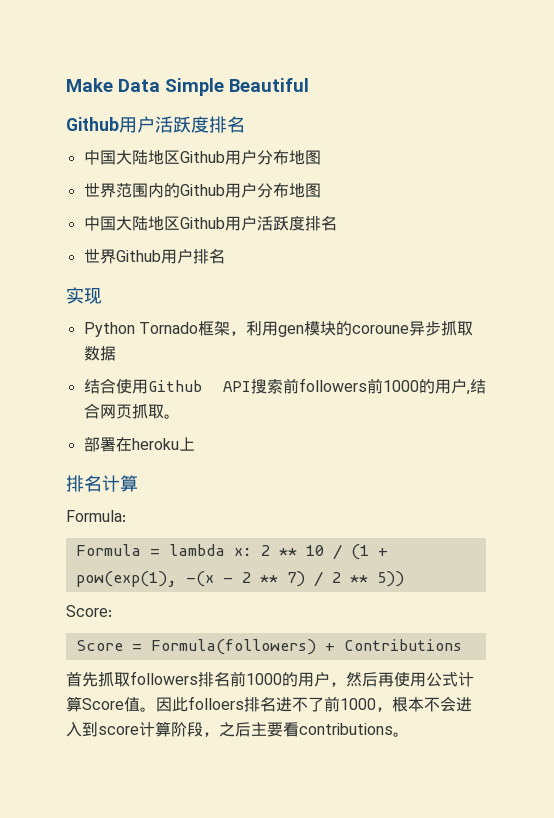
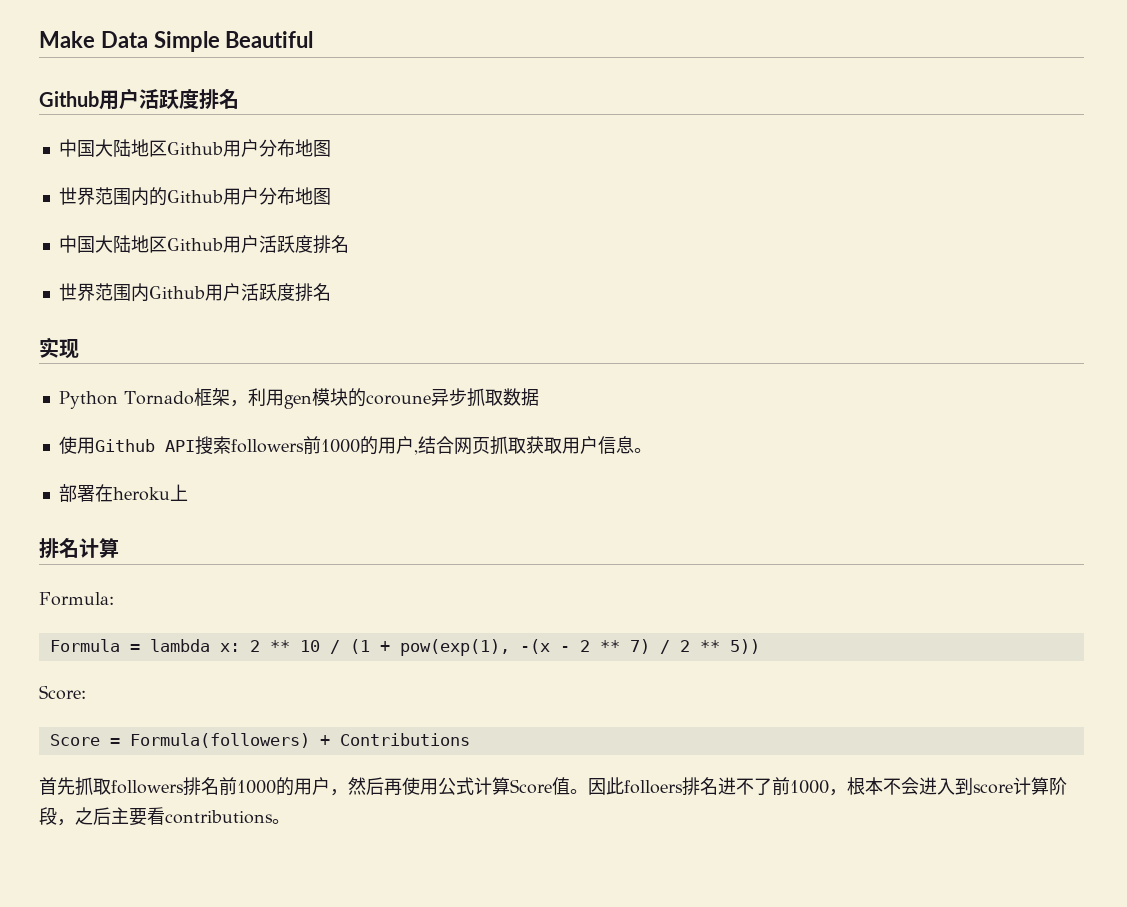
[115,249,193,264] Github用户 -> [94,283,295,302] 范围内Github用户活跃度
[83,378,116,394] 结合 -> (539, 397) none
[283,378,299,394] 前 -> (231, 445) none
(164, 411) none -> [525,436,634,454] 获取用户信息

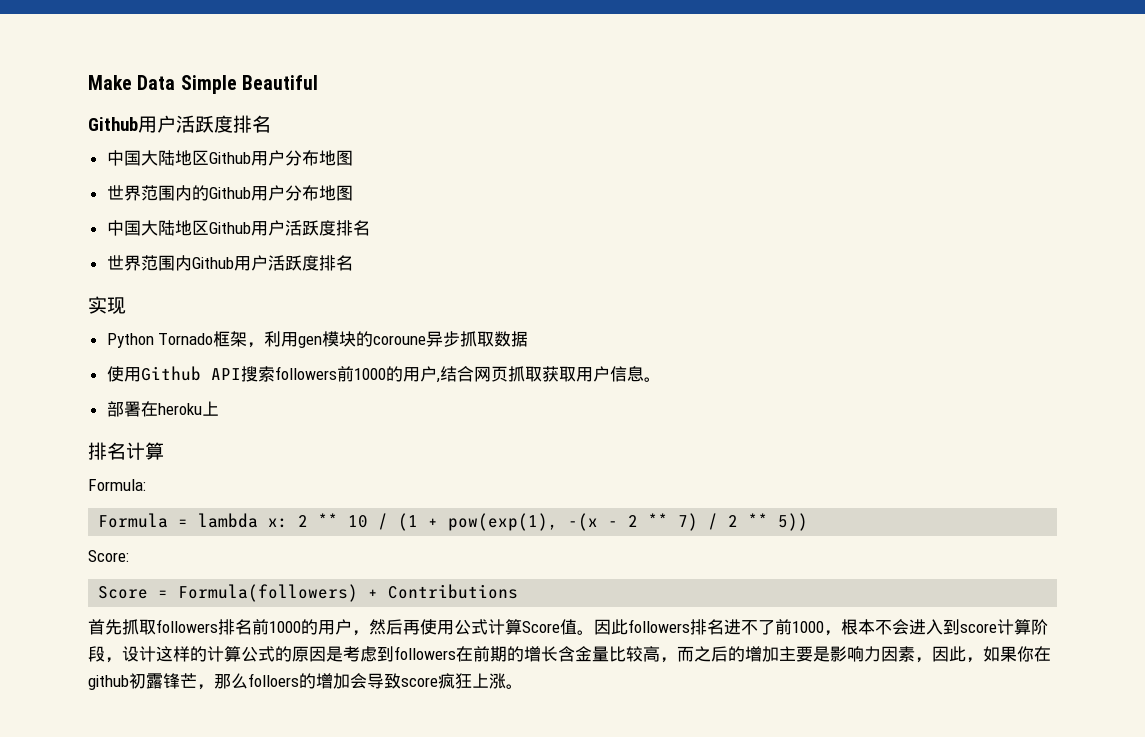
[624,780,683,794] folloers -> [628,619,690,633] followers
[75,807,273,826] 之后主要看contributions -> [122,646,1051,663] [88,673,506,690] 设计这样的计算公式的原因是考虑到followers在前期的增长含金量比较高，而之后的增加主要是影响力因素，因此，如果你在github初露锋芒，那么folloers的增加会导致score疯狂上涨

